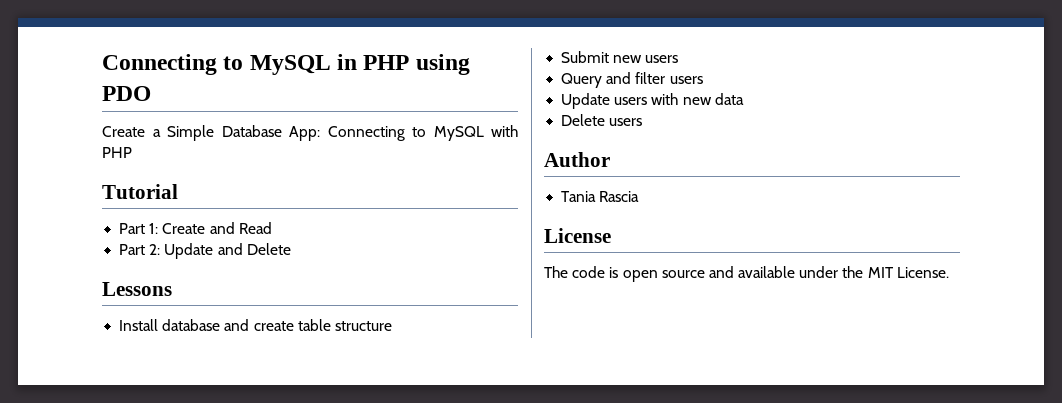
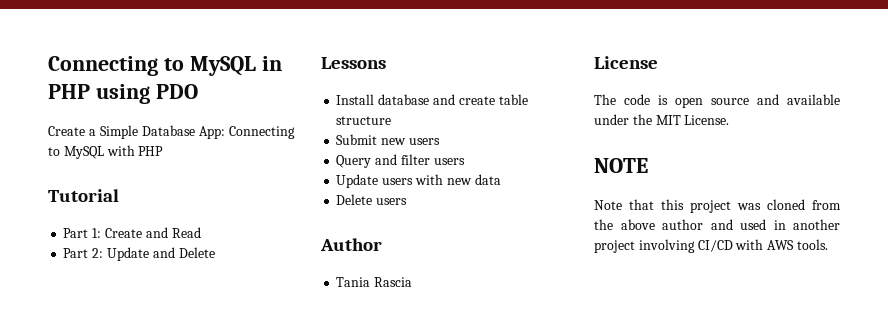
(949, 272) none -> [594,158,648,173] [594,199,841,213] [594,219,840,230] [594,239,828,253] // NOTE // Note that this project was cloned from the above author and used in another project involving CI/CD with AWS tools.

